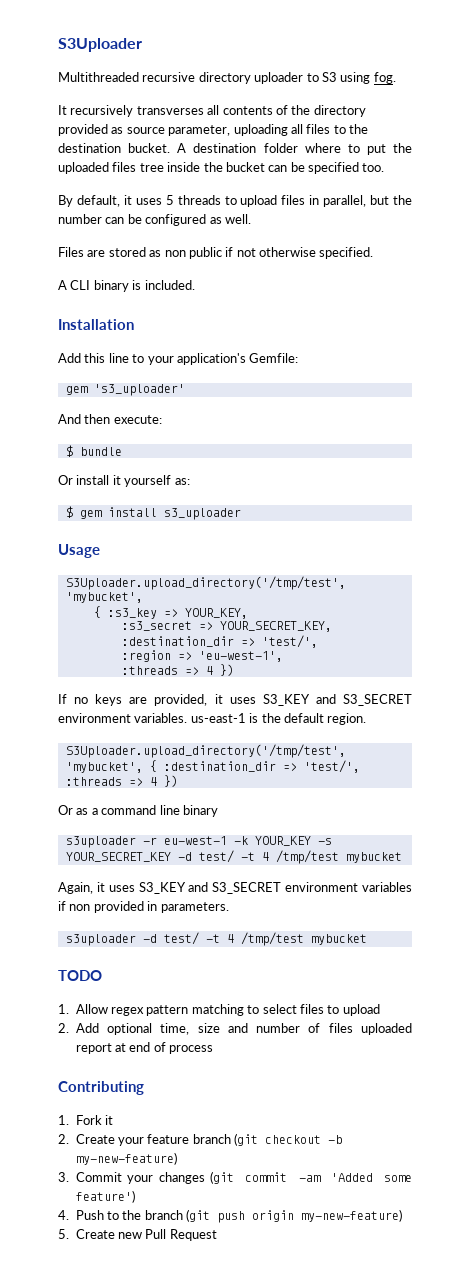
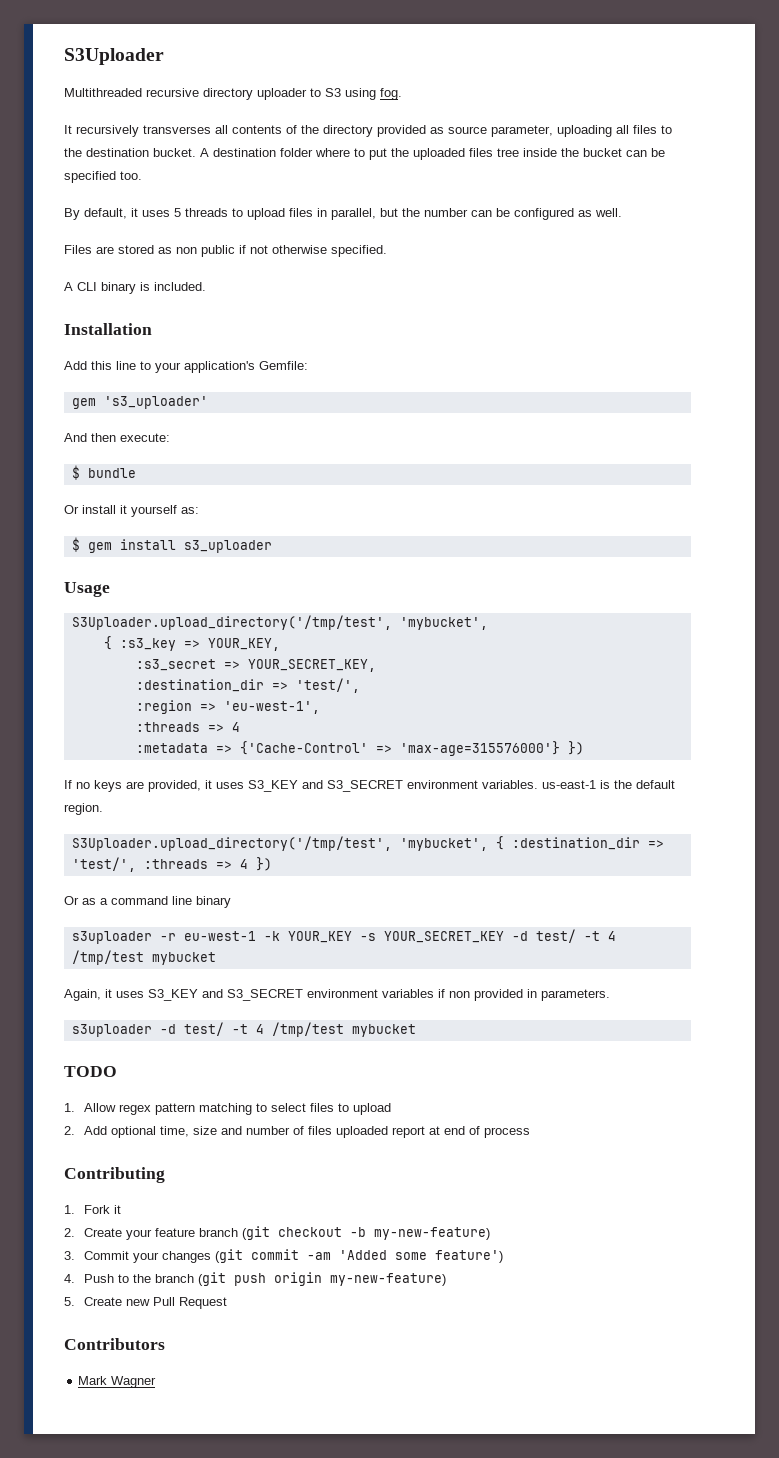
(213, 670) none -> [135,741,560,756] // :metadata => {'Cache-Control' => 'max-age=315576000'}
(217, 1235) none -> [64,1338,165,1350] [78,1376,157,1388] // Contributors // Mark Wagner

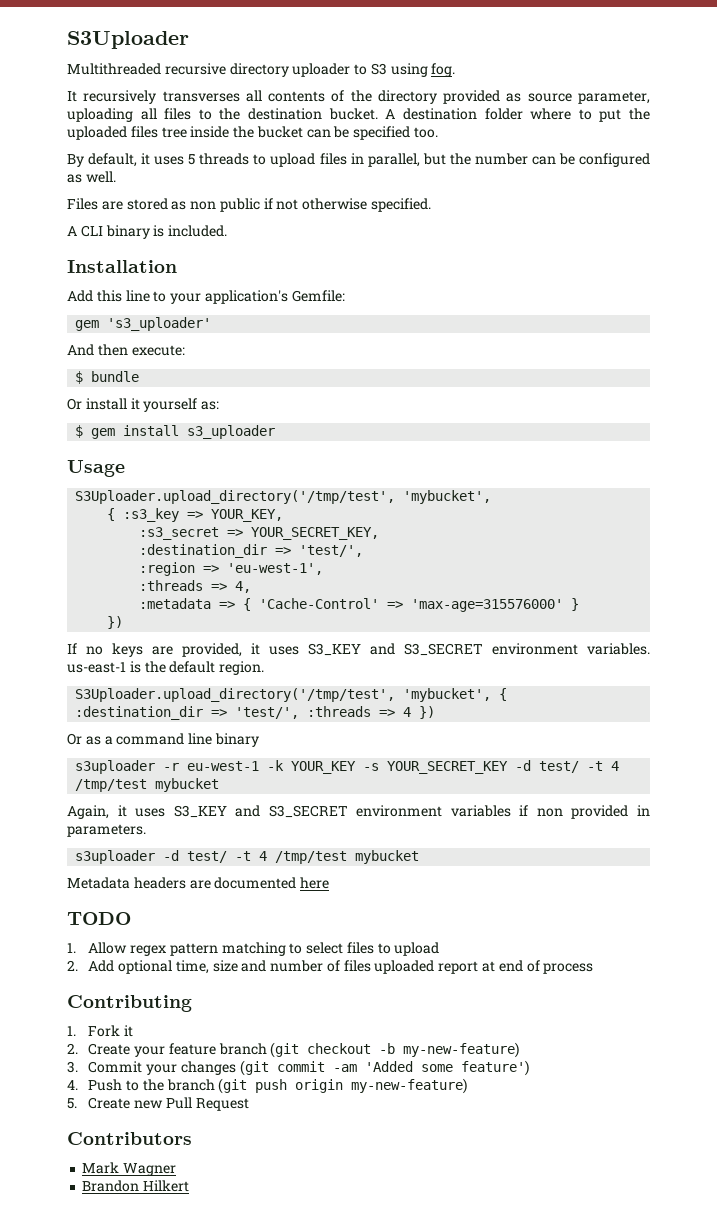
[231,722,240,732] 4 -> [235,581,252,593] 4,
[239,741,560,756] {'Cache-Control' => 'max-age=315576000'} -> [243,598,580,612] { 'Cache-Control' => 'max-age=315576000' } //
(416, 1030) none -> [67,877,330,889] // Metadata headers are documented here
(157, 1382) none -> [82,1180,190,1192] // Brandon Hilkert

